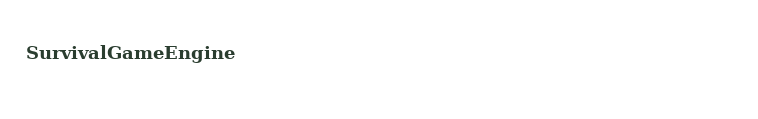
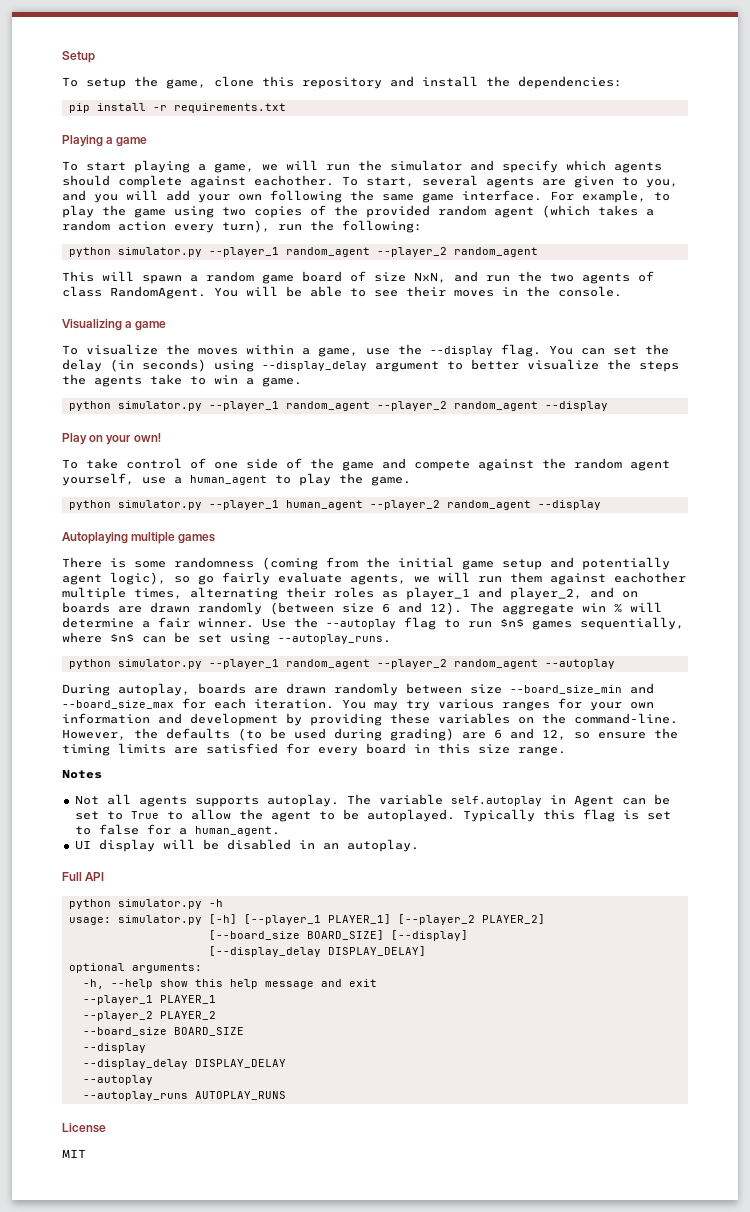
[26,45,235,63] SurvivalGameEngine -> [62,51,95,63] [62,76,622,89] [68,103,286,113] [62,135,148,147] [62,160,662,173] [62,175,678,188] [62,190,670,203] [62,205,654,218] [62,220,422,233] [68,247,538,257] [62,271,654,284] [62,286,622,299] [62,319,167,331] [62,344,669,357] [62,359,679,372] [62,374,302,387] [68,401,608,411] [62,433,161,445] [62,458,670,471] [62,473,411,486] [68,500,601,510] [62,532,216,544] [62,557,670,570] [62,572,686,585] [62,587,638,600] [62,602,662,615] [62,617,684,630] [62,632,391,645] [68,659,615,669] [62,683,654,696] [62,698,654,711] [62,713,678,726] [62,728,678,741] [62,743,566,756] [62,769,102,779] [74,794,670,807] [74,809,671,822] [74,824,280,836] [74,839,419,852] [62,872,105,881] [68,899,223,909] [68,914,545,925] [208,930,468,941] [208,946,426,957] [68,963,202,973] [82,979,377,989] [82,995,216,1005] [82,1011,216,1021] [82,1027,244,1036] [82,1043,146,1053] [82,1059,286,1069] [82,1075,153,1085] [82,1091,286,1101] [62,1123,106,1133] [62,1149,86,1158] Setup // To setup the game, clone this repository and install the dependencies: // pip install -r requirements.txt // Playing a game // To start playing a game, we will run the simulator and specify which agents should complete against eachother. To start, several agents are given to you, and you will add your own following the same game interface. For example, to play the game using two copies of the provided random agent (which takes a random action every turn), run the following: // python simulator.py --player_1 random_agent --player_2 random_agent // This will spawn a random game board of size NxN, and run the two agents of class RandomAgent. You will be able to see their moves in the console. // Visualizing a game // To visualize the moves within a game, use the --display flag. You can set the delay (in seconds) using --display_delay argument to better visualize the steps the agents take to win a game. // python simulator.py --player_1 random_agent --player_2 random_agent --display // Play on your own! // To take control of one side of the game and compete against the random agent yourself, use a human_agent to play the game. // python simulator.py --player_1 human_agent --player_2 random_agent --display // Autoplaying multiple games // There is some randomness (coming from the initial game setup and potentially agent logic), so go fairly evaluate agents, we will run them against eachother multiple times, alternating their roles as player_1 and player_2, and on boards are drawn randomly (between size 6 and 12). The aggregate win % will determine a fair winner. Use the --autoplay flag to run $n$ games sequentially, where $n$ can be set using --autoplay_runs. // python simulator.py --player_1 random_agent --player_2 random_agent --autoplay // During autoplay, boards are drawn randomly between size --board_size_min and --board_size_max for each iteration. You may try various ranges for your own information and development by providing these variables on the command-line. However, the defaults (to be used during grading) are 6 and 12, so ensure the timing limits are satisfied for every board in this size range. // Notes // Not all agents supports autoplay. The variable self.autoplay in Agent can be set to True to allow the agent to be autoplayed. Typically this flag is set to false for a human_agent. // UI display will be disabled in an autoplay. // Full API // python simulator.py -h // usage: simulator.py [-h] [--player_1 PLAYER_1] [--player_2 PLAYER_2] // [--board_size BOARD_SIZE] [--display] // [--display_delay DISPLAY_DELAY] // optional arguments: // -h, --help show this help message and exit // --player_1 PLAYER_1 // --player_2 PLAYER_2 // --board_size BOARD_SIZE // --display // --display_delay DISPLAY_DELAY // --autoplay // --autoplay_runs AUTOPLAY_RUNS // License // MIT

